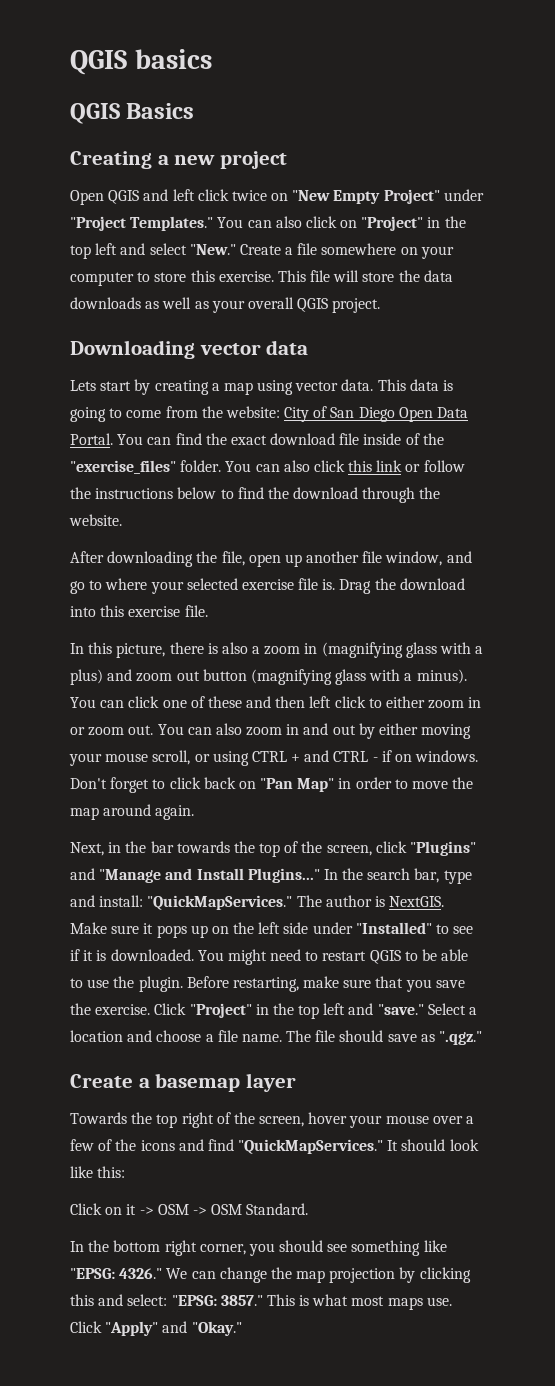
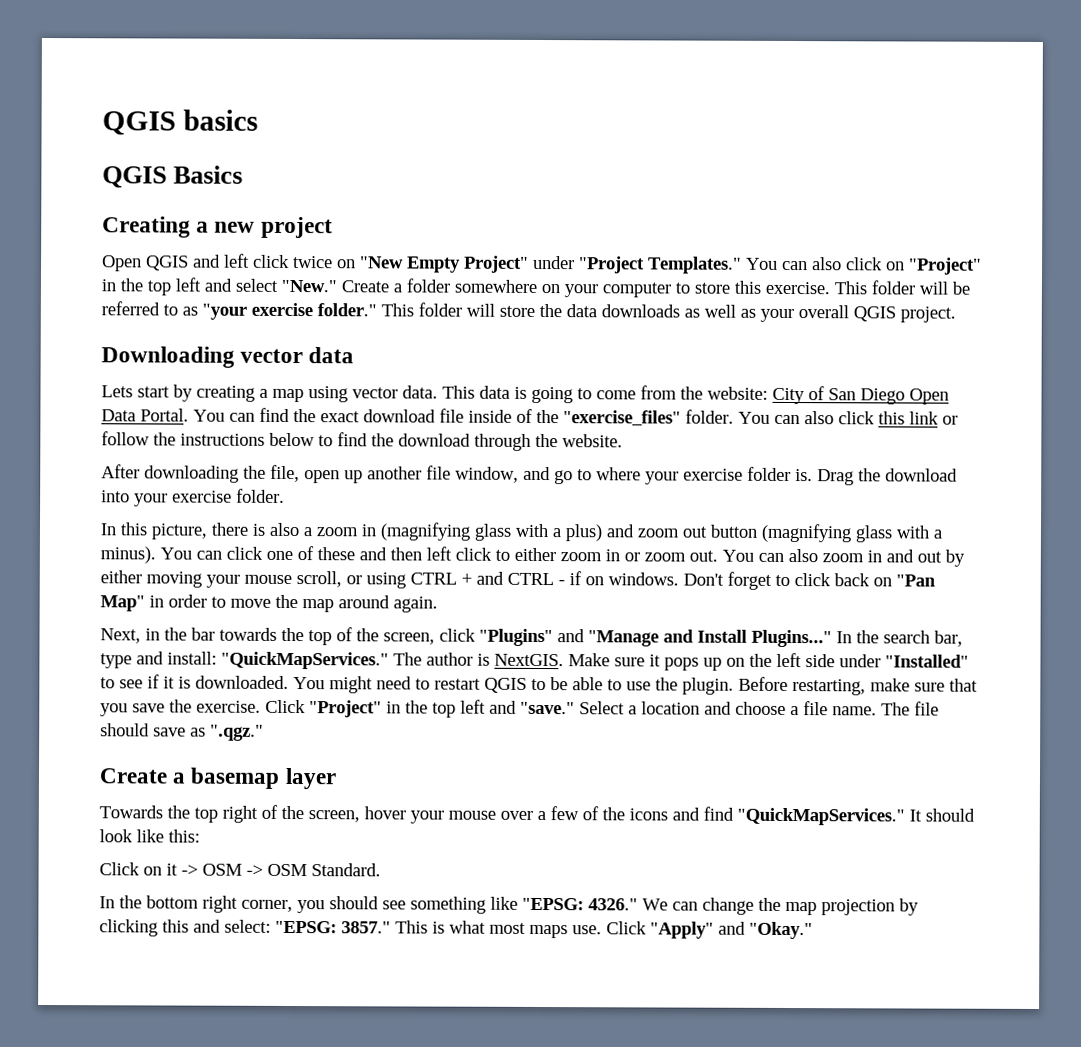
[297,243,318,255] file -> [406,278,450,293] folder
[310,270,331,282] file -> [871,280,970,295] [101,301,462,320] folder will be referred to as "your exercise folder." This folder
[186,578,319,590] selected exercise file -> [683,466,791,482] exercise folder
[100,605,208,617] this exercise file. -> [134,488,285,507] your exercise folder.

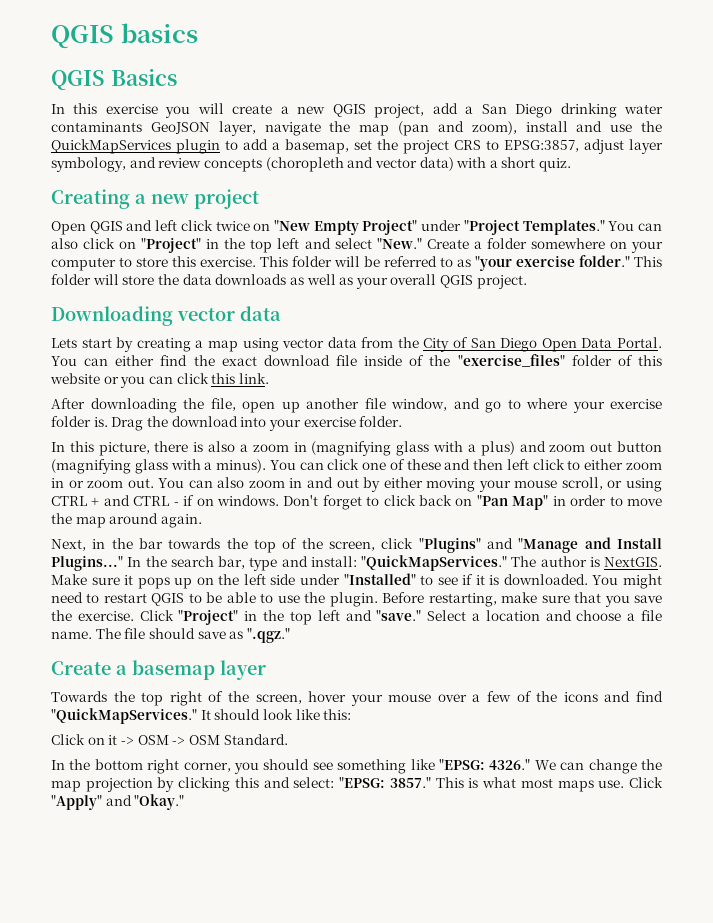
(244, 174) none -> [51,103,663,118] [51,121,662,136] [51,139,663,154] [51,157,572,172] // In this exercise you will create a new QGIS project, add a San Diego drinking water contaminants GeoJSON layer, navigate the map (pan and zoom), install and use the QuickMapServices plugin to add a basemap, set the project CRS to EPSG:3857, adjust layer symbology, and review concepts (choropleth and vector data) with a short quiz.
[402,385,636,404] data. This data is going to come -> [327,337,357,348] data
[707,386,768,400] website: -> (419, 342) none
(255, 417) none -> [115,355,155,366] either
[685,409,958,425] [101,431,623,451] folder. You can also click this link or follow the instructions below to find the download through the website. -> [571,355,662,366] [50,373,269,388] folder of this website or you can click this link.

